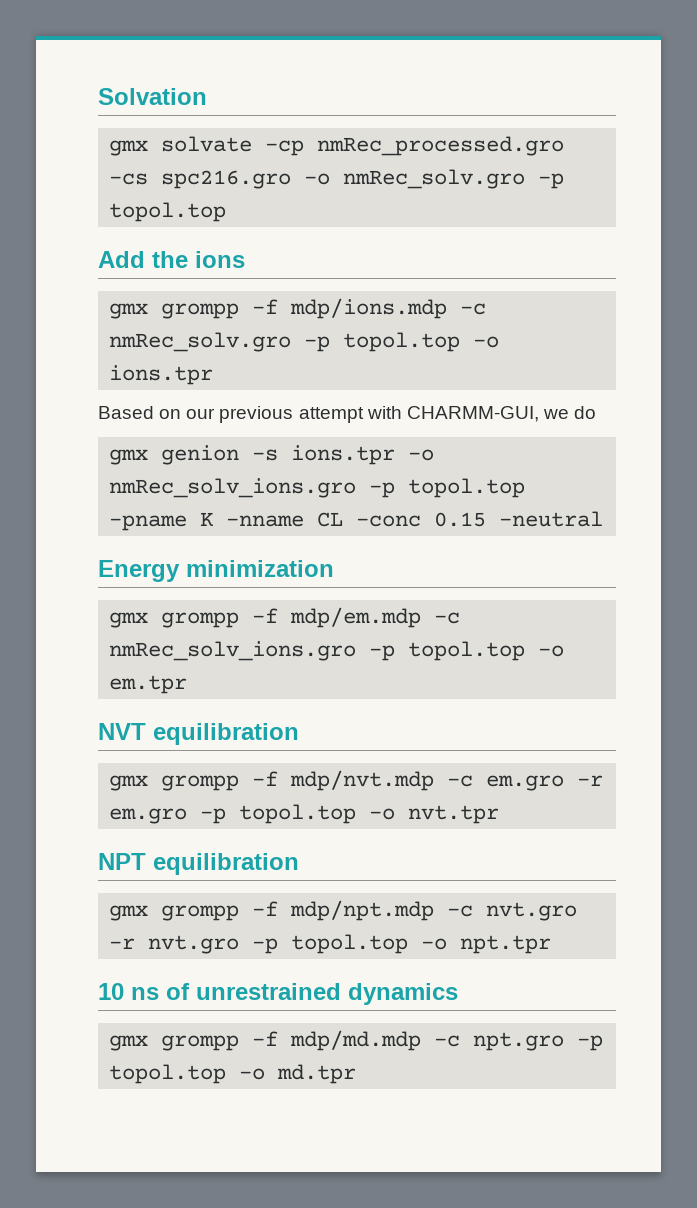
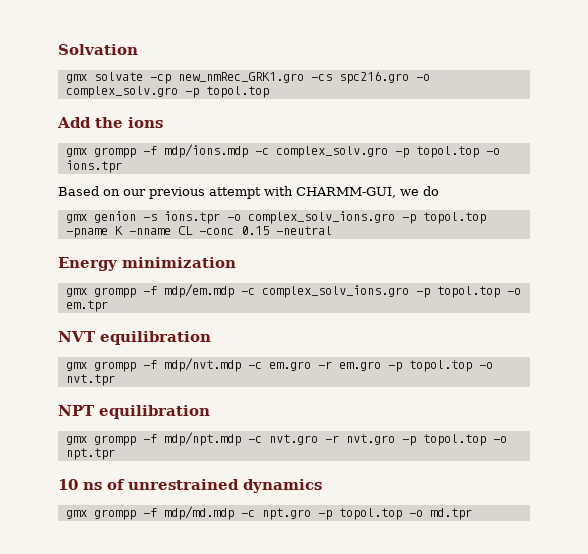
[317,136,565,156] nmRec_processed.gro -> [177,72,304,83] new_nmRec_GRK1.gro
[343,169,526,189] nmRec_solv.gro -> [65,86,178,98] complex_solv.gro
[109,332,292,352] nmRec_solv.gro -> [275,146,388,158] complex_solv.gro
[109,478,357,498] nmRec_solv_ions.gro -> [247,211,395,224] complex_solv_ions.gro
[109,641,357,661] nmRec_solv_ions.gro -> [261,285,409,298] complex_solv_ions.gro

